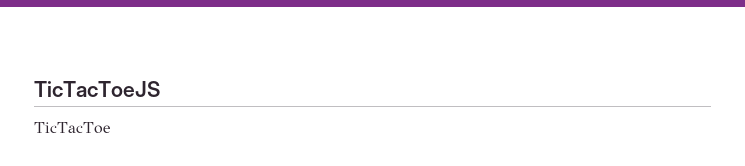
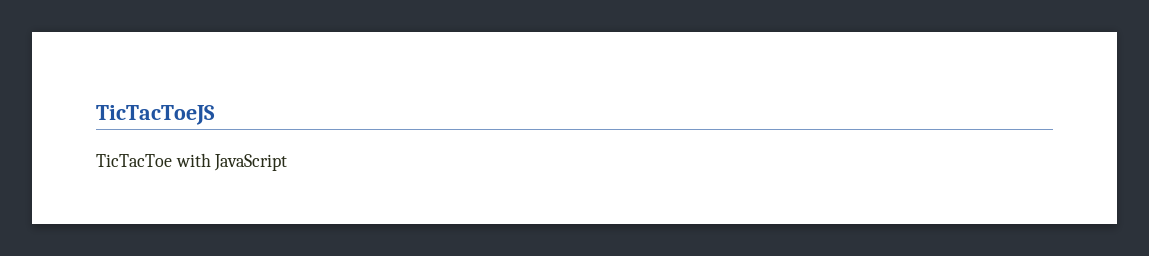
(110, 128) none -> [175,153,288,171] with JavaScript

